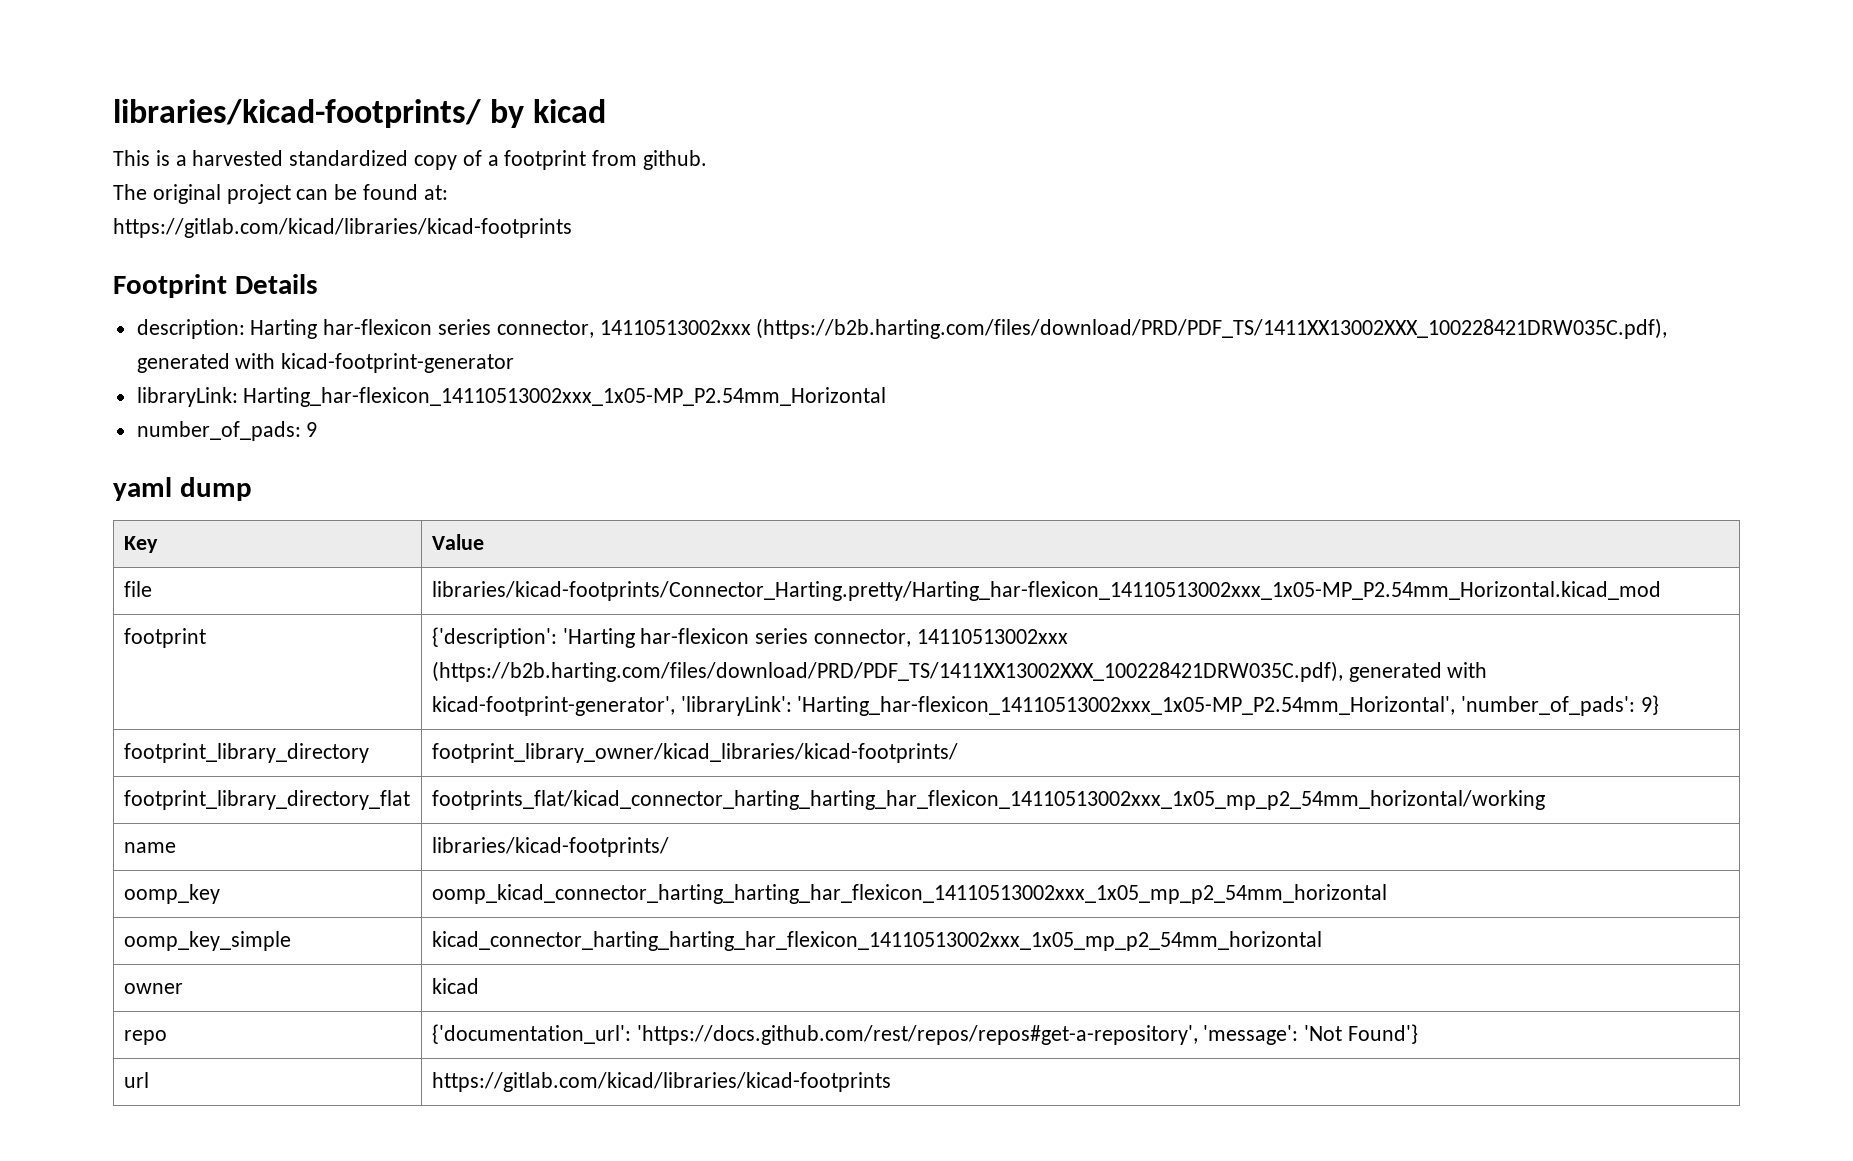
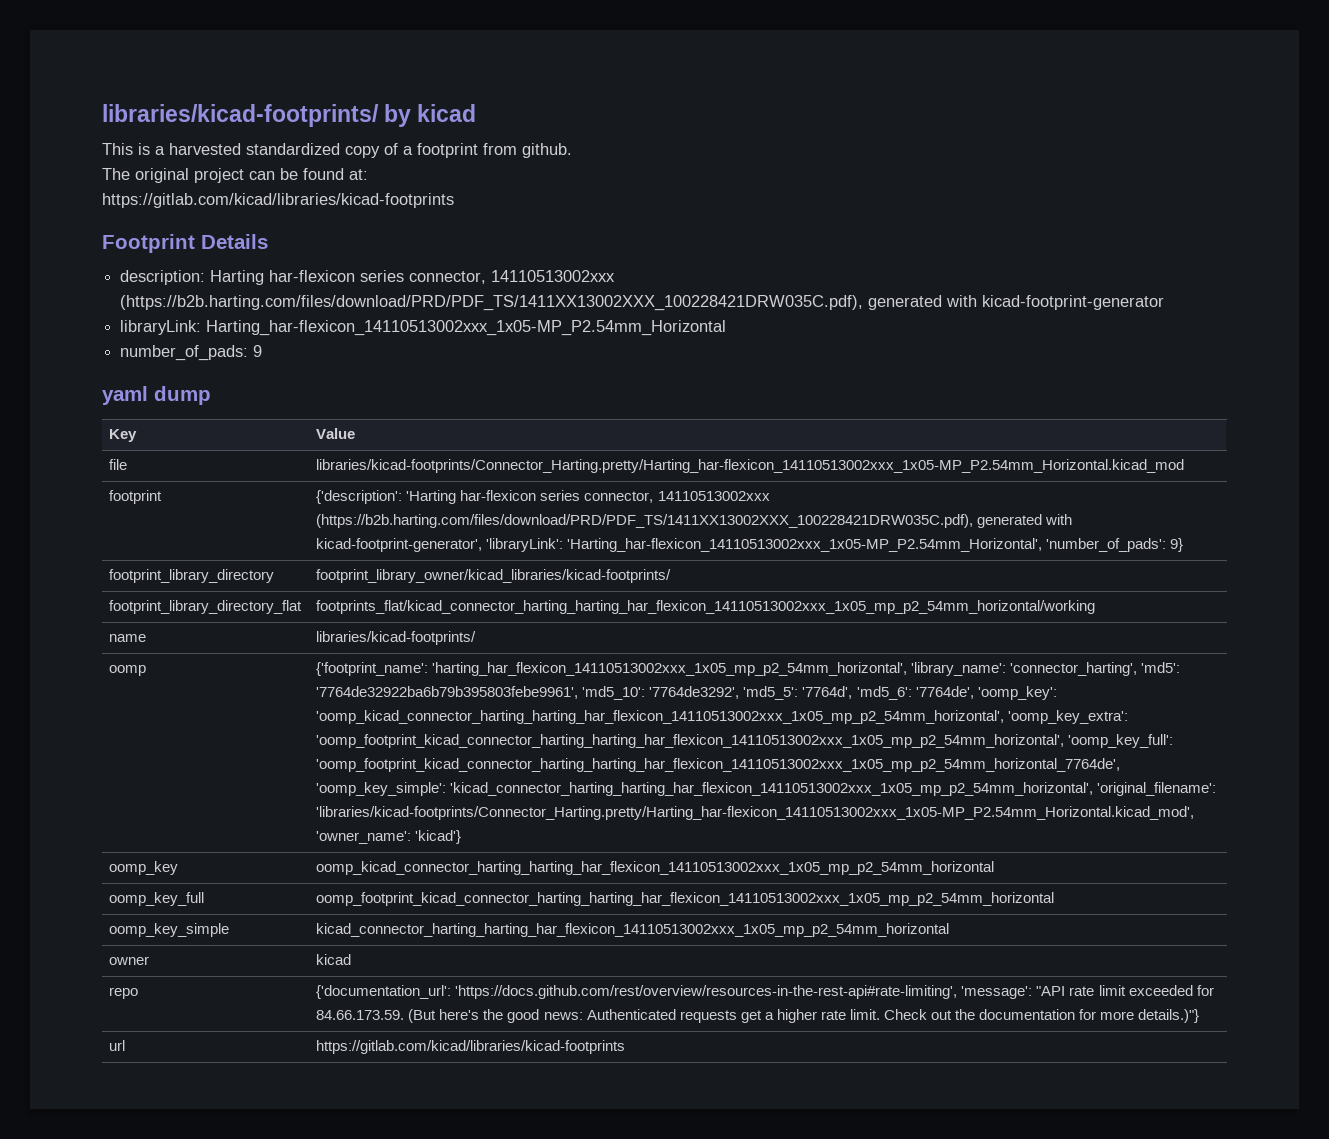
(669, 847) none -> [109,665,147,676] [316,662,1181,676] [316,686,1057,700] [316,710,1129,724] [316,734,1174,748] [316,758,1121,772] [316,782,1217,796] [316,806,1195,820] [316,830,462,844] // oomp | {'footprint_name': 'harting_har_flexicon_14110513002xxx_1x05_mp_p2_54mm_horizontal', 'library_name': 'connector_harting', 'md5': '7764de32922ba6b79b395803febe9961', 'md5_10': '7764de3292', 'md5_5': '7764d', 'md5_6': '7764de', 'oomp_key': 'oomp_kicad_connector_harting_harting_har_flexicon_14110513002xxx_1x05_mp_p2_54mm_horizontal', 'oomp_key_extra': 'oomp_footprint_kicad_connector_harting_harting_har_flexicon_14110513002xxx_1x05_mp_p2_54mm_horizontal', 'oomp_key_full': 'oomp_footprint_kicad_connector_harting_harting_har_flexicon_14110513002xxx_1x05_mp_p2_54mm_horizontal_7764de', 'oomp_key_simple': 'kicad_connector_harting_harting_har_flexicon_14110513002xxx_1x05_mp_p2_54mm_horizontal', 'original_filename': 'libraries/kicad-footprints/Connector_Harting.pretty/Harting_har-flexicon_14110513002xxx_1x05-MP_P2.54mm_Horizontal.kicad_mod', 'owner_name': 'kicad'}
(1387, 894) none -> [109,892,205,906] [316,892,1055,906] // oomp_key_full | oomp_footprint_kicad_connector_harting_harting_har_flexicon_14110513002xxx_1x05_mp_p2_54mm_horizontal
[636,1024,1419,1045] 'https://docs.github.com/rest/repos/repos#get-a-repository', 'message': 'Not Found'} -> [455,985,1214,999] [316,1009,1200,1023] 'https://docs.github.com/rest/overview/resources-in-the-rest-api#rate-limiting', 'message': "API rate limit exceeded for 84.66.173.59. (But here's the good news: Authenticated requests get a higher rate limit. Check out the documentation for more details.)"}

